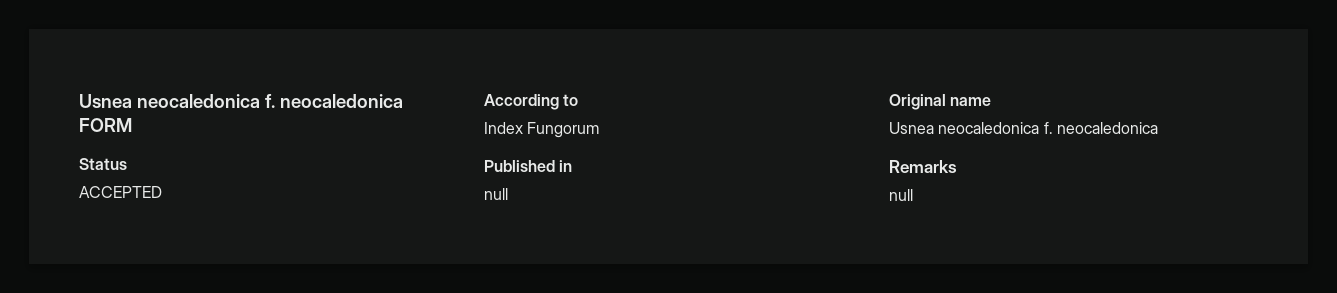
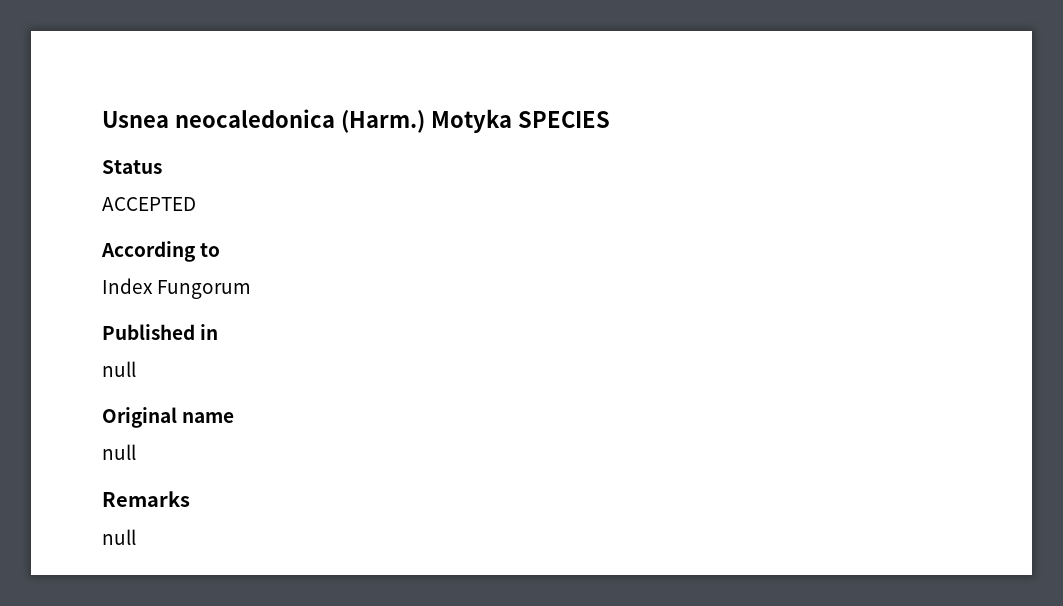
[79,94,403,108] [79,118,132,132] Usnea neocaledonica f. neocaledonica FORM -> [102,109,610,133] Usnea neocaledonica (Harm.) Motyka SPECIES
[889,122,1158,134] Usnea neocaledonica f. neocaledonica -> [102,444,136,460] null

